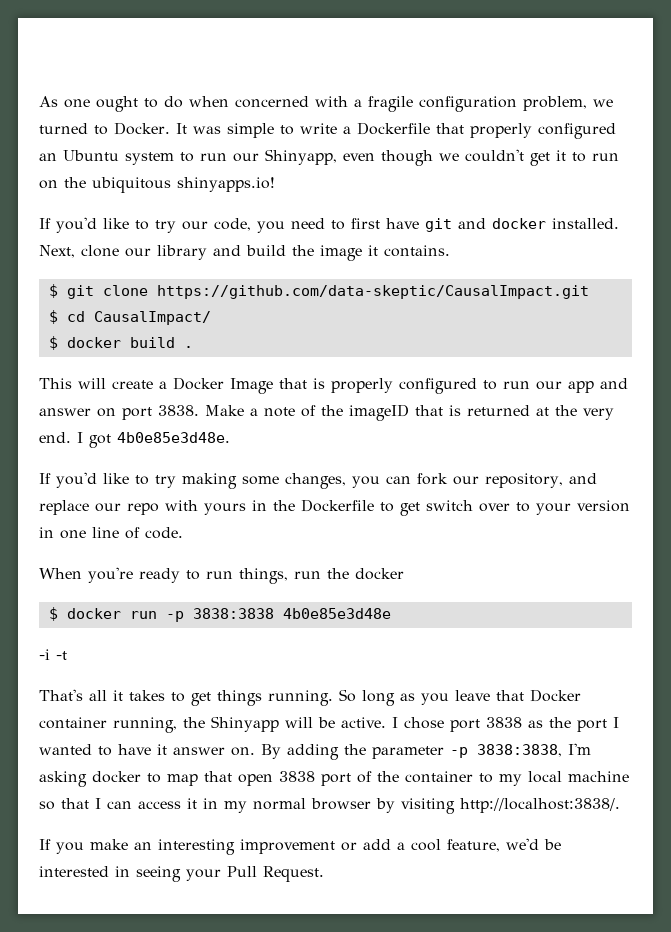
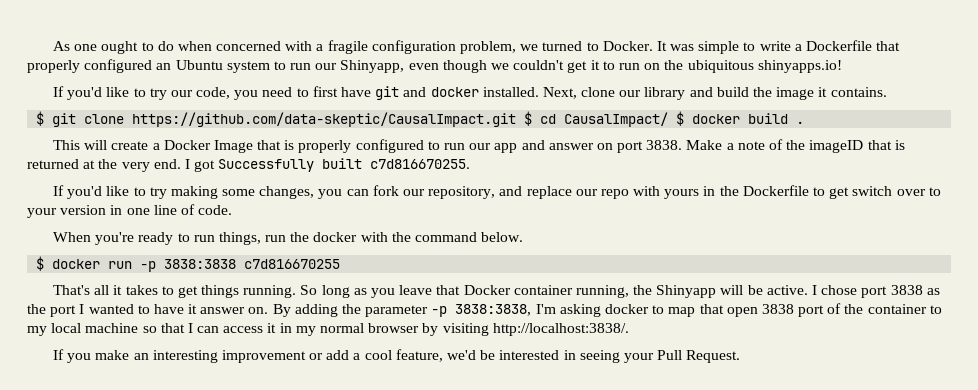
(589, 292) // -> (517, 119) none
(211, 318) // -> (669, 119) none
[117,432,230,443] 4b0e85e3d48e. -> [218,158,471,172] Successfully built c7d816670255.
(404, 574) none -> [360,232,524,242] with the command below.
[282,608,391,619] [39,649,67,660] 4b0e85e3d48e // -i -t -> [244,259,341,269] c7d816670255

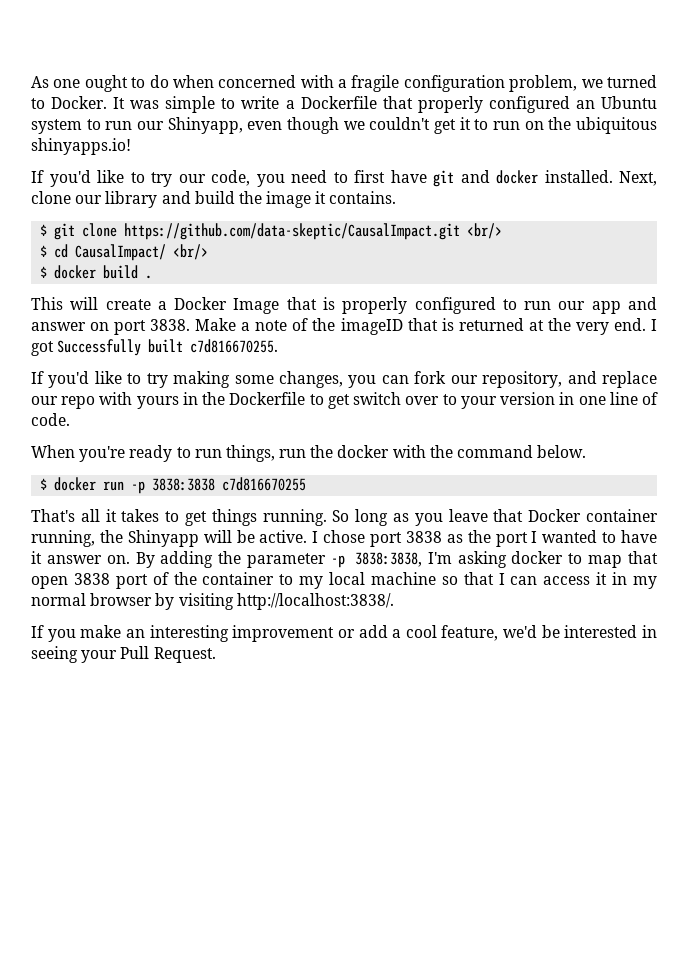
(517, 119) none -> [467,223,503,239] <br/> //
(669, 119) none -> [173,244,209,260] <br/> //

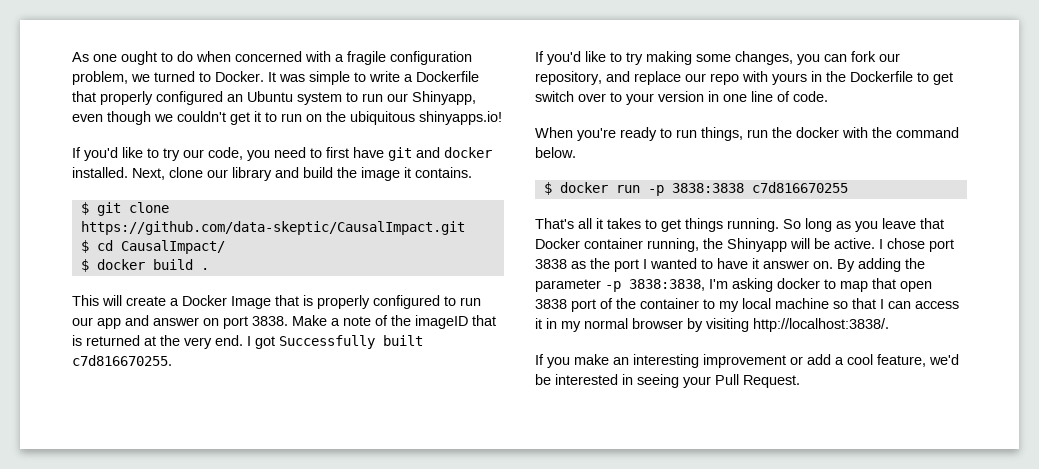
[467,223,503,239] <br/> -> (465, 228) none
[173,244,209,260] <br/> -> (225, 247) none

